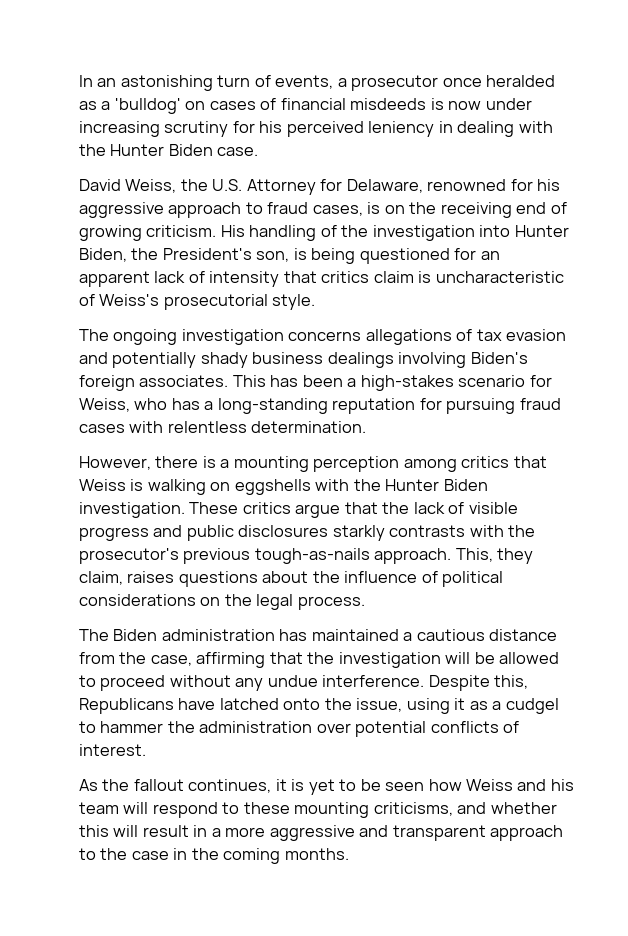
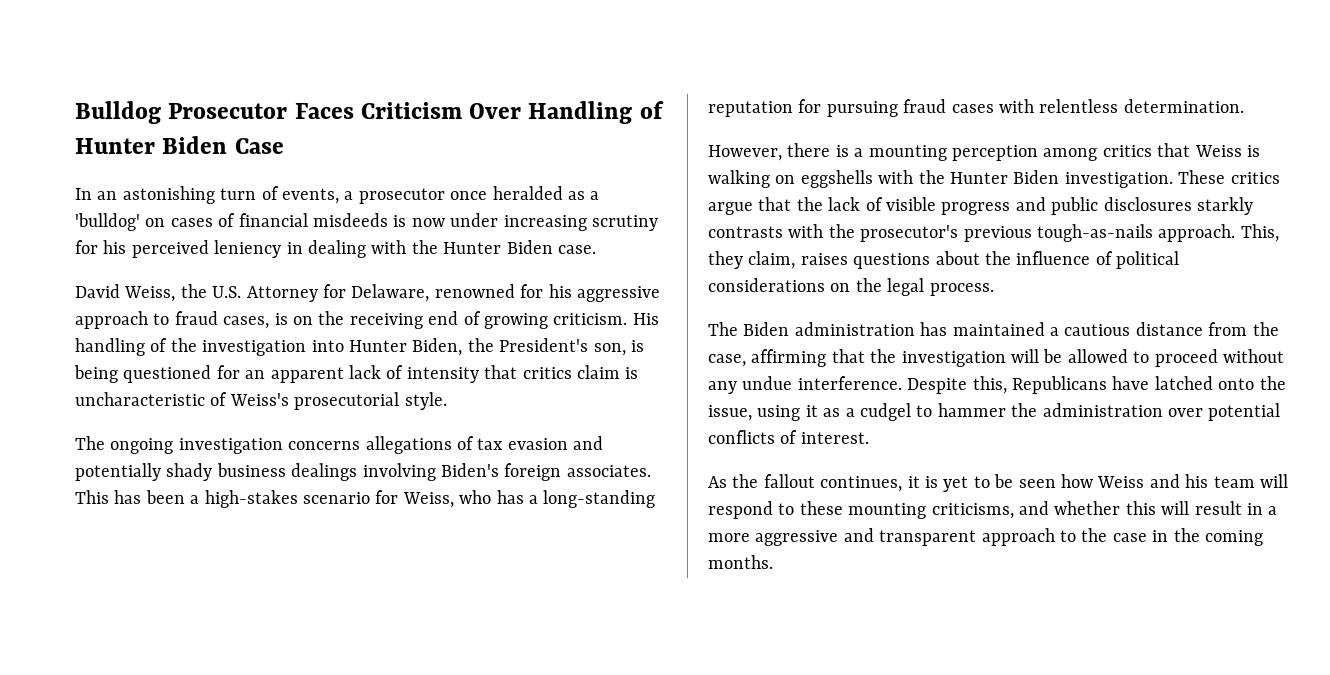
(79, 81) none -> [75,101,664,124] [75,136,284,154] Bulldog Prosecutor Faces Criticism Over Handling of Hunter Biden Case //

